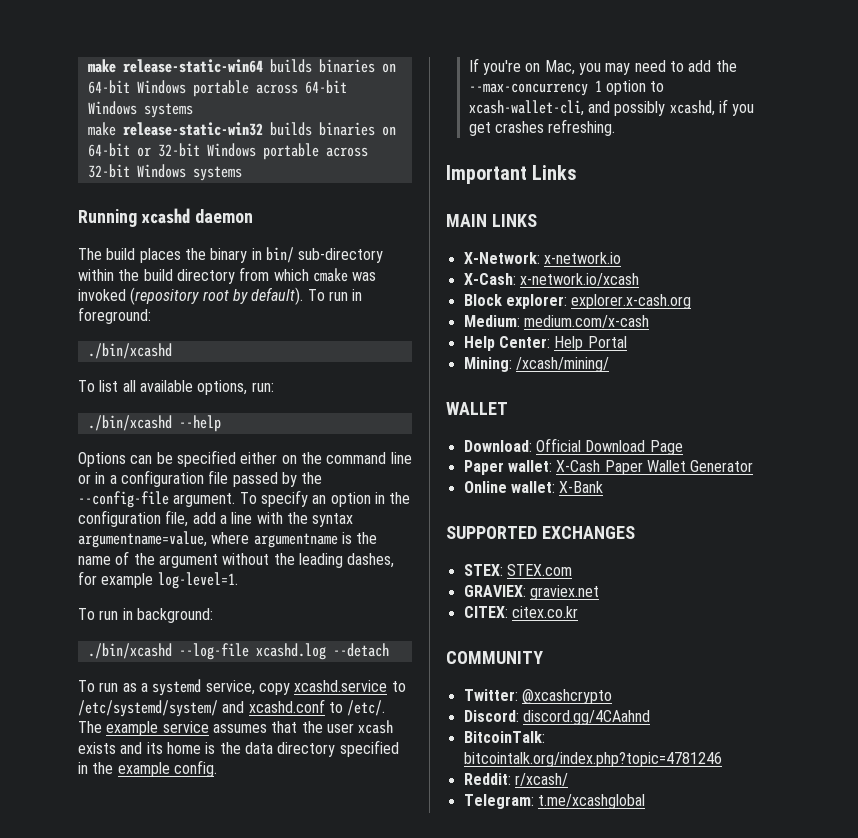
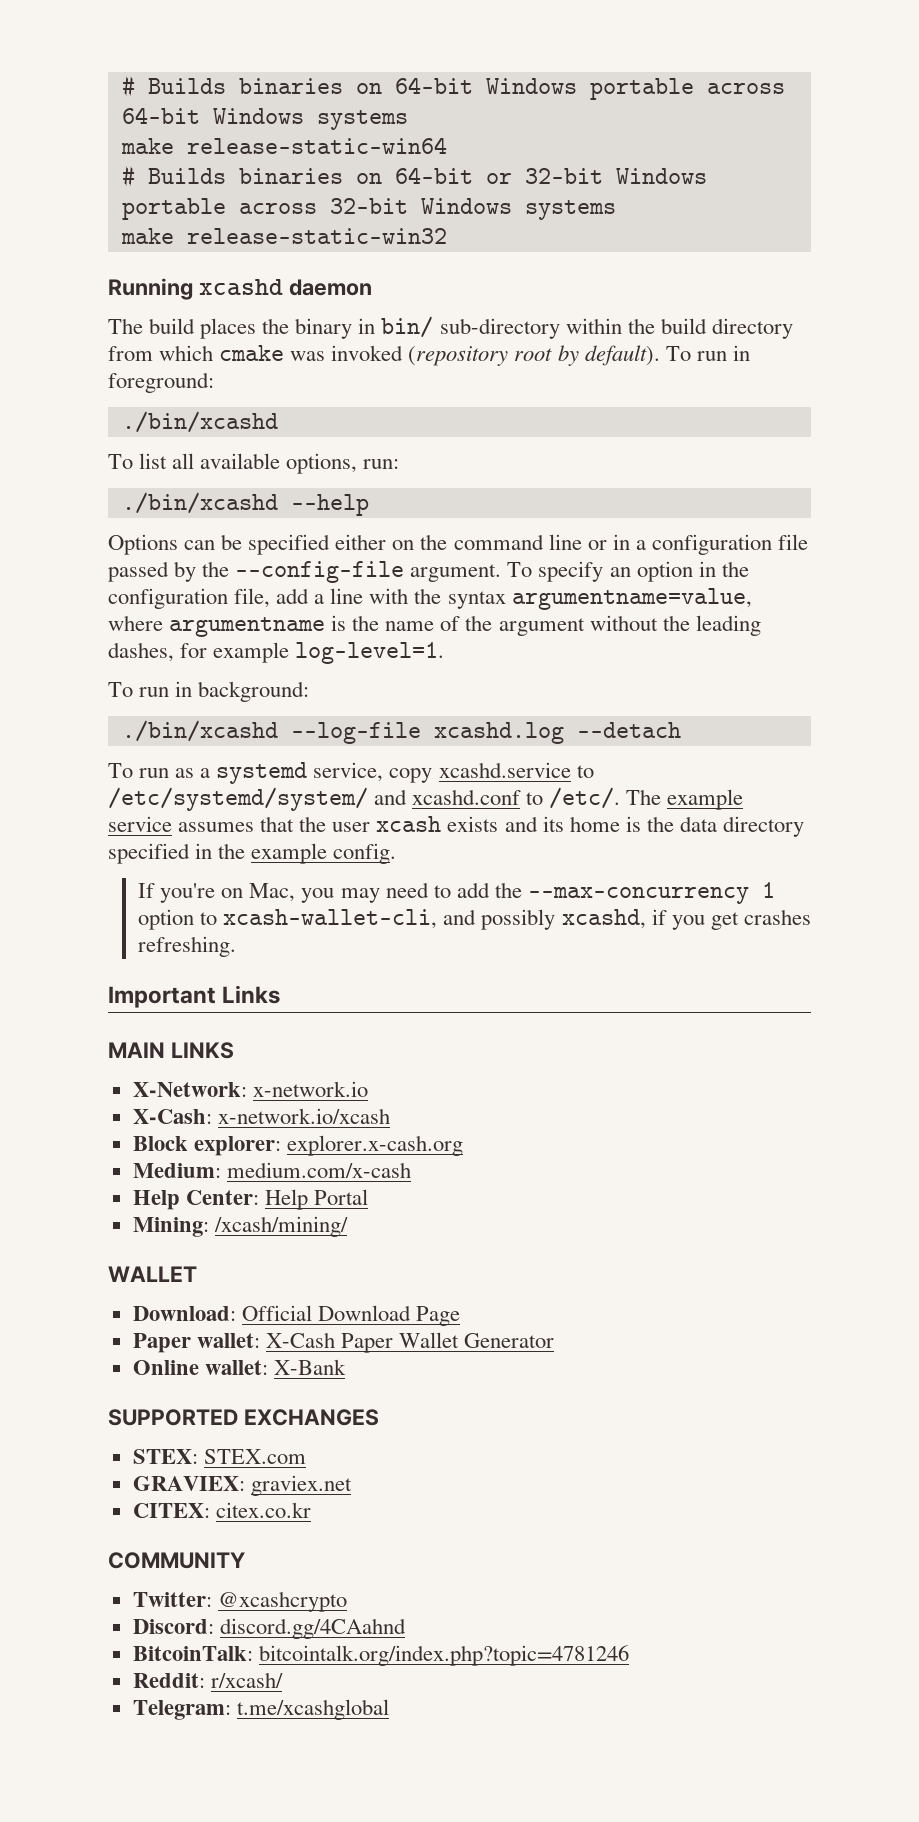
[87,59,312,73] make release-static-win64 builds -> [121,75,226,97] # Builds
[122,122,312,136] release-static-win32 builds -> [186,137,447,154] [121,165,226,187] release-static-win64 // # Builds
(242, 173) none -> [120,228,447,244] // make release-static-win32

